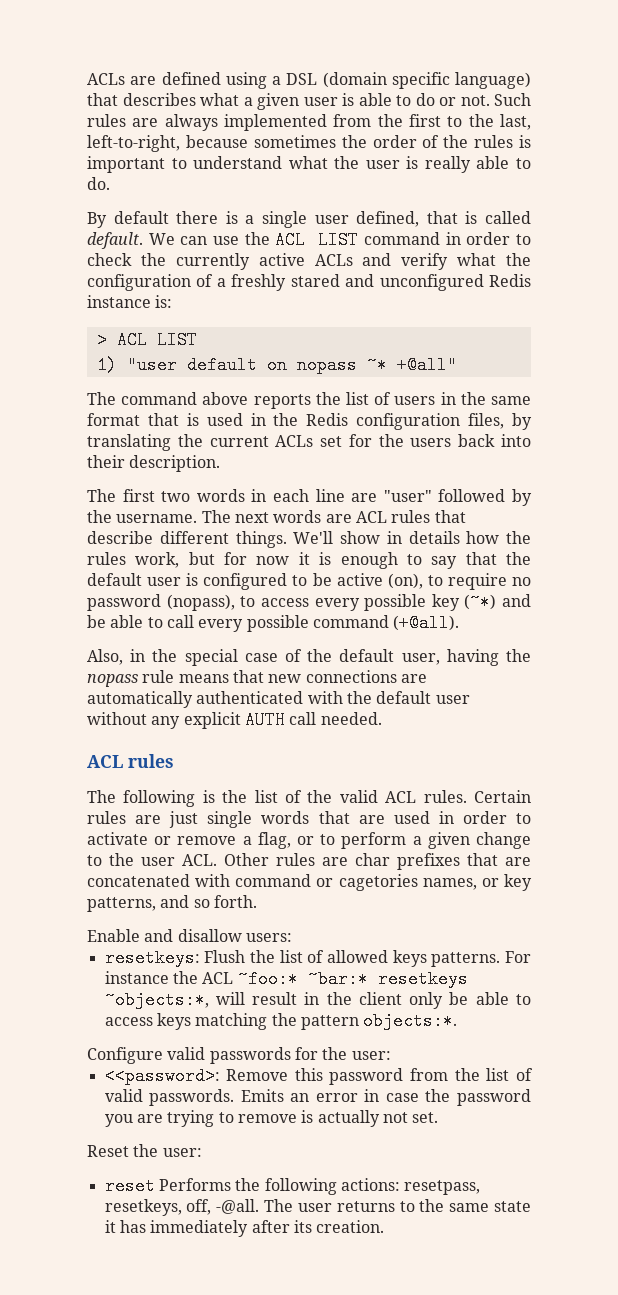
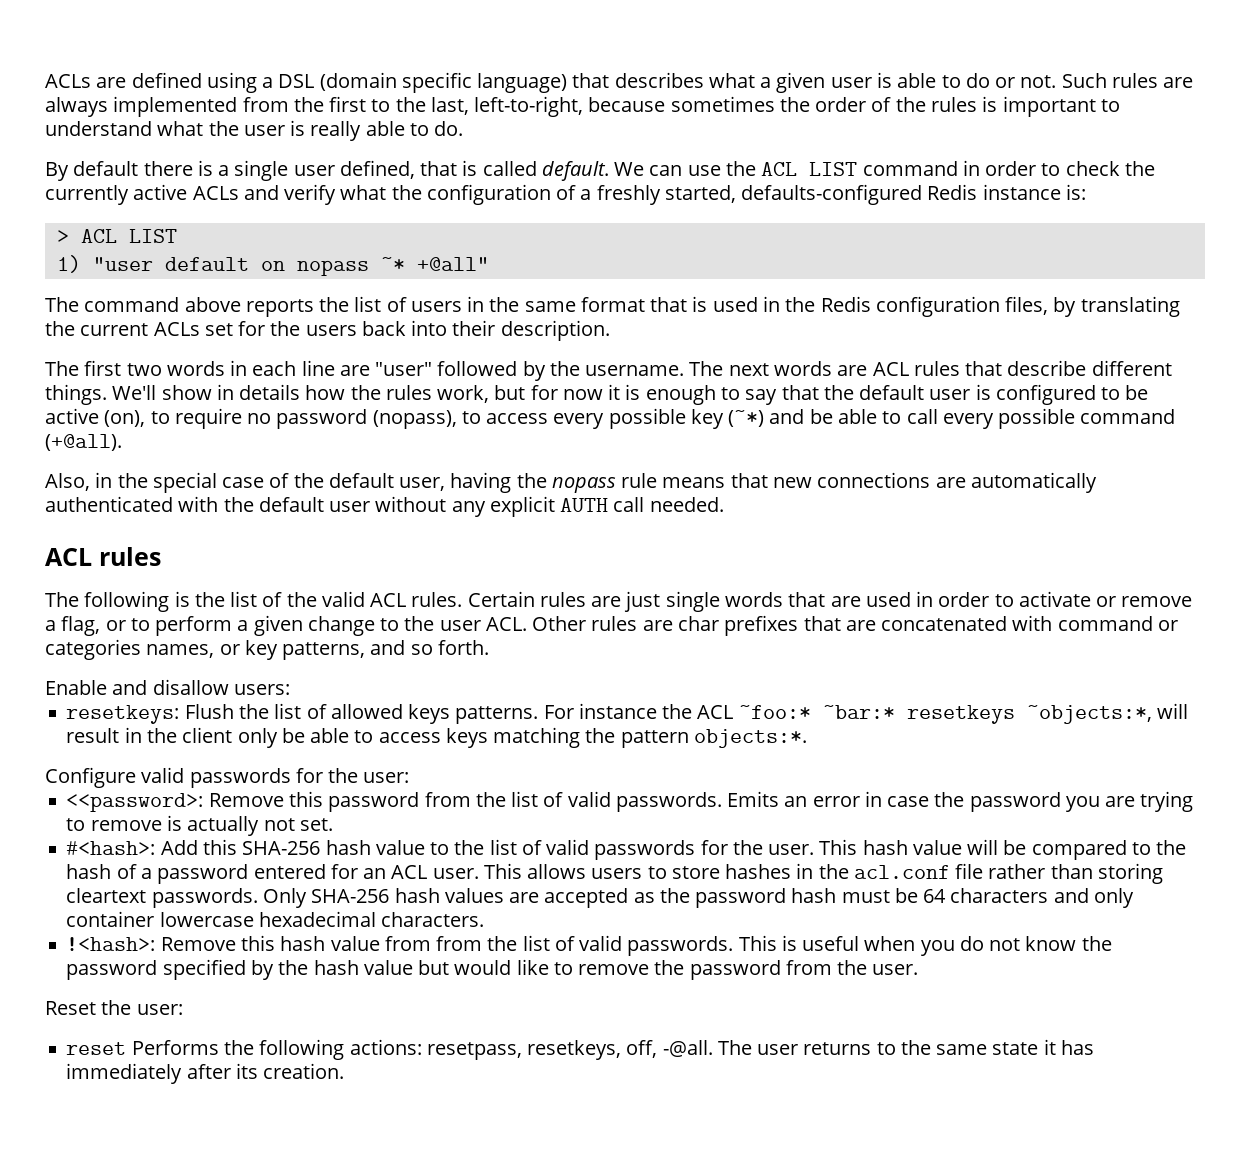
[290,274,484,291] stared and unconfigured -> [664,184,923,205] started, defaults-configured
[338,874,418,891] cagetories -> [45,639,141,660] categories
(439, 1117) none -> [66,839,1187,860] [66,863,1164,884] [66,888,1134,908] [66,911,485,927] [66,935,1112,956] [66,959,919,980] // #<hash>: Add this SHA-256 hash value to the list of valid passwords for the user. This hash value will be compared to the hash of a password entered for an ACL user. This allows users to store hashes in the acl.conf file rather than storing cleartext passwords. Only SHA-256 hash values are accepted as the password hash must be 64 characters and only container lowercase hexadecimal characters. // !<hash>: Remove this hash value from from the list of valid passwords. This is useful when you do not know the password specified by the hash value but would like to remove the password from the user.

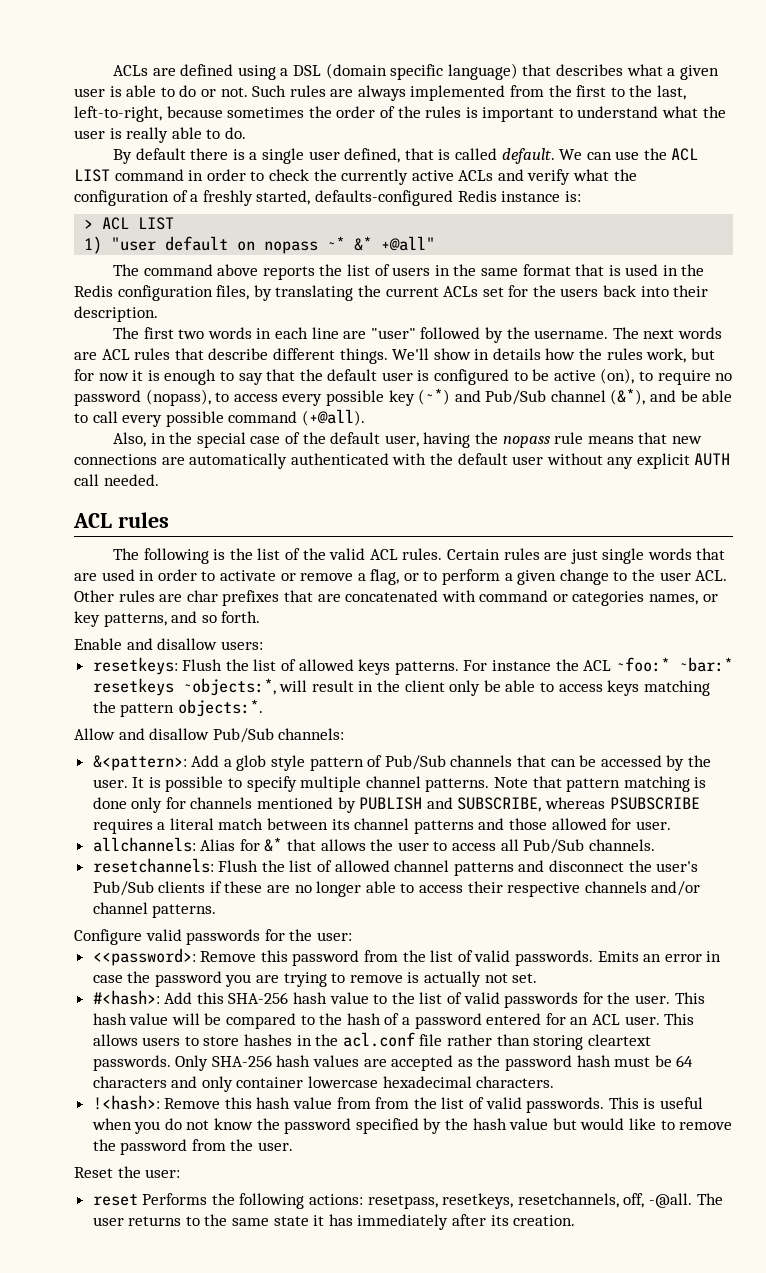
(405, 264) none -> [354,236,373,251] &*
(805, 416) none -> [485,388,677,405] Pub/Sub channel (&*), and
(807, 738) none -> [74,728,345,743] [92,755,711,771] [92,776,707,792] [92,797,700,813] [92,818,671,834] [92,837,655,854] [92,858,699,876] [92,881,701,897] [92,902,217,918] // Allow and disallow Pub/Sub channels: // &<pattern>: Add a glob style pattern of Pub/Sub channels that can be accessed by the user. It is possible to specify multiple channel patterns. Note that pattern matching is done only for channels mentioned by PUBLISH and SUBSCRIBE, whereas PSUBSCRIBE requires a literal match between its channel patterns and those allowed for user. // allchannels: Alias for &* that allows the user to access all Pub/Sub channels. // resetchannels: Flush the list of allowed channel patterns and disconnect the user's Pub/Sub clients if these are no longer able to access their respective channels and/or channel patterns.
(622, 1050) none -> [517,1193,619,1208] resetchannels,

